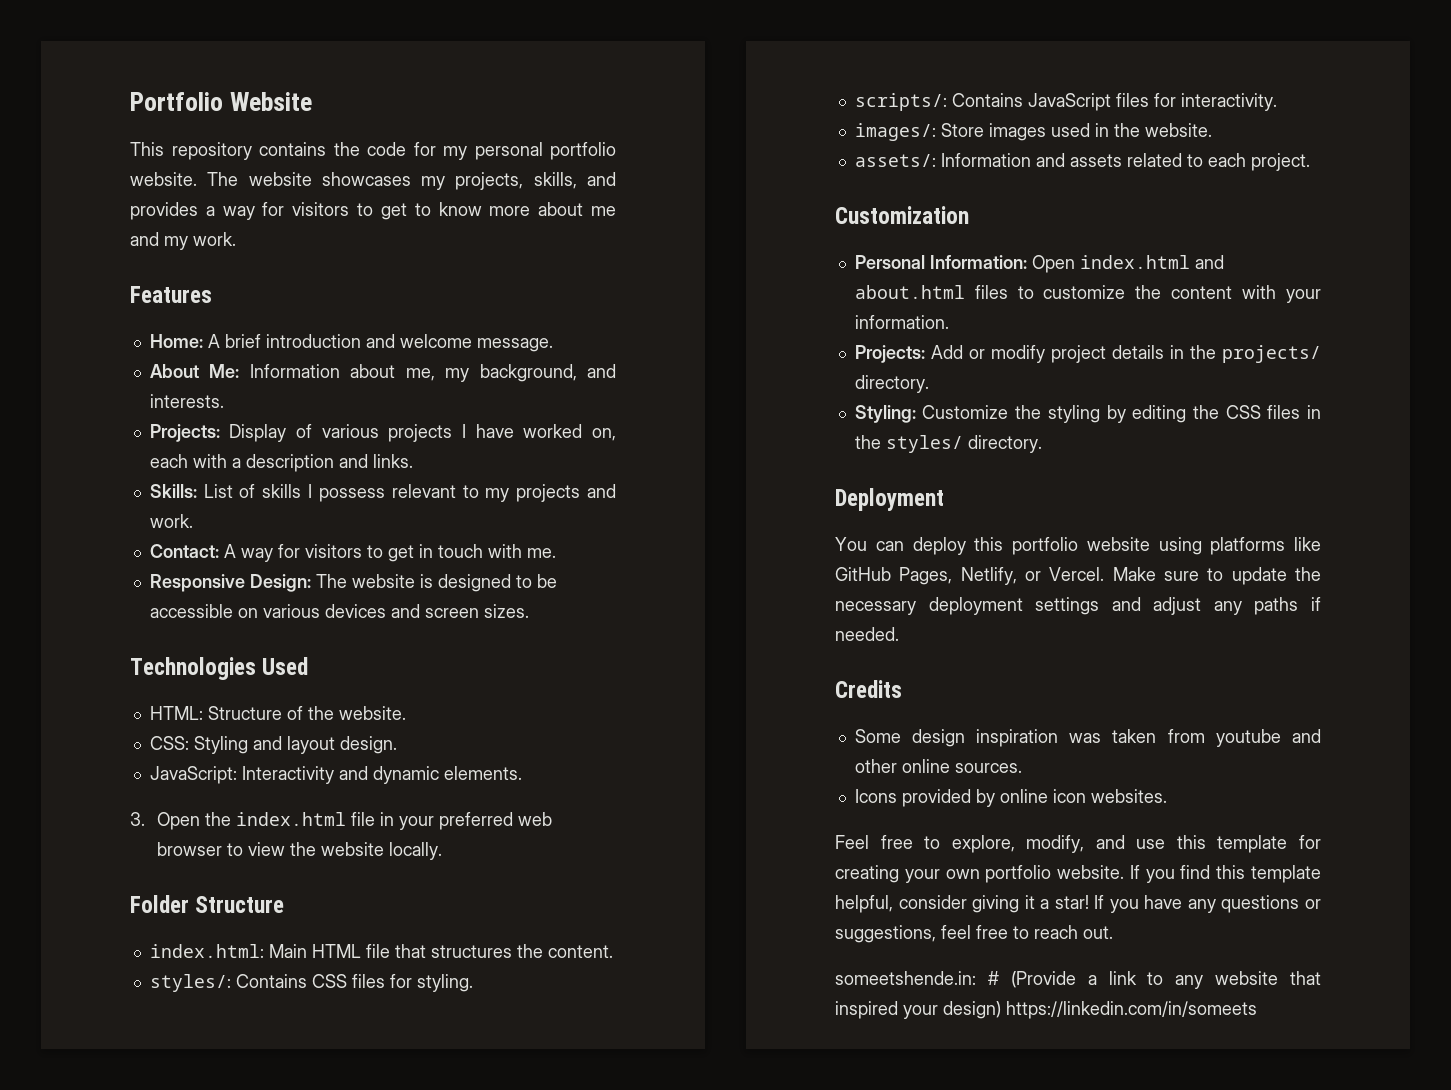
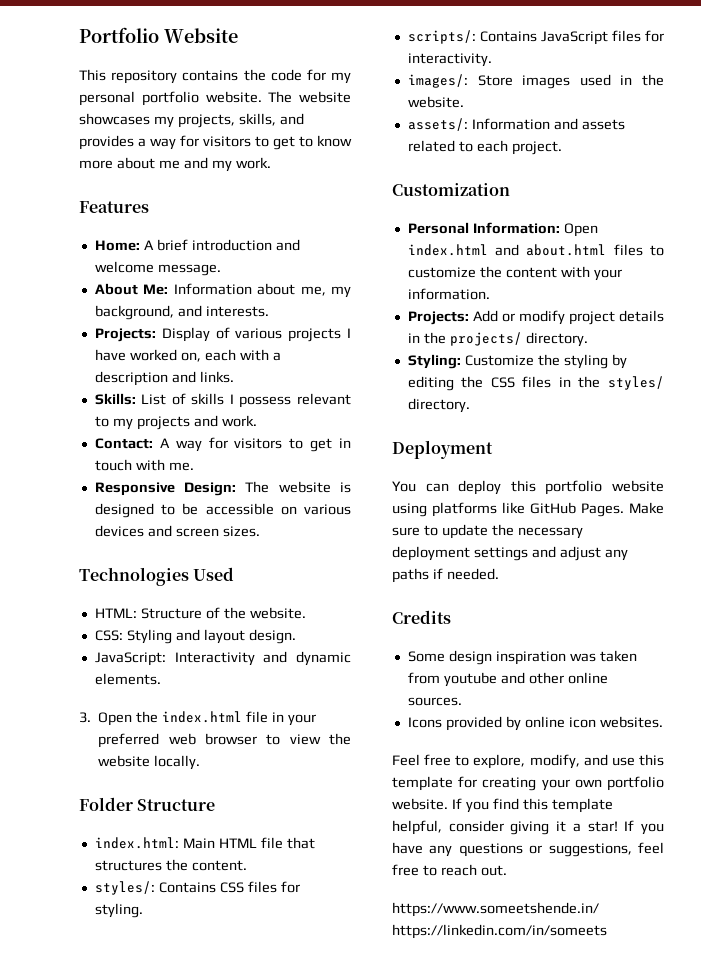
[899,567,1105,585] Pages, Netlify, or Vercel. -> [581,503,624,517] Pages.
[835,971,1321,989] [835,1001,1001,1019] someetshende.in: # (Provide a link to any website that inspired your design) -> [392,902,599,917] https://www.someetshende.in/

